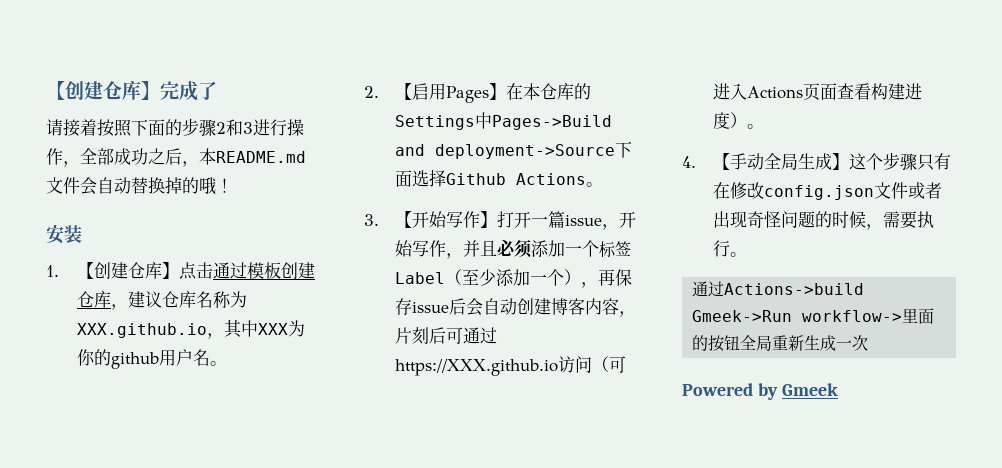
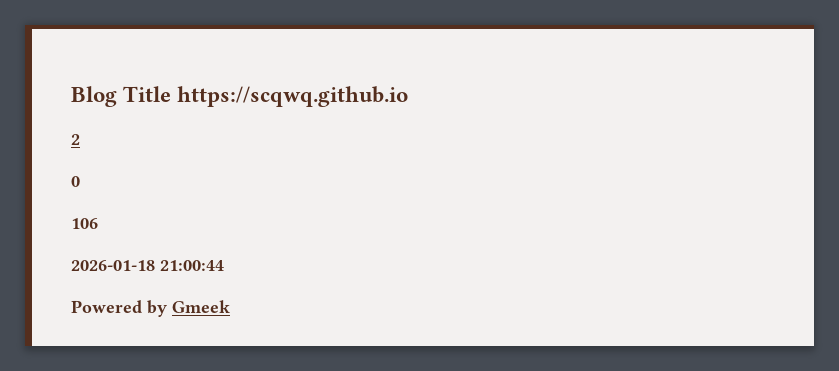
[46,80,217,101] [46,118,304,137] [46,148,306,167] [46,177,233,195] [46,224,82,244] [46,262,316,280] [77,291,248,310] [77,319,306,339] [77,349,228,369] [364,83,592,103] [395,112,613,130] [395,141,633,159] [395,169,604,187] [364,211,637,230] [395,239,632,259] [395,269,633,288] [395,298,637,317] [395,327,498,344] [395,356,627,376] [713,83,923,101] [713,112,765,129] [682,152,952,171] [713,182,943,200] [713,211,935,230] [713,240,748,257] [692,281,865,297] [692,308,935,324] [692,335,869,352] 【创建仓库】完成了 // 请接着按照下面的步骤2和3进行操作，全部成功之后，本README.md文件会自动替换掉的哦！ // 安装 // 1.【创建仓库】点击通过模板创建仓库，建议仓库名称为XXX.github.io，其中XXX为你的github用户名。 // 2.【启用Pages】在本仓库的Settings中Pages->Build and deployment->Source下面选择Github Actions。 // 3.【开始写作】打开一篇issue，开始写作，并且必须添加一个标签Label（至少添加一个），再保存issue后会自动创建博客内容，片刻后可通过https://XXX.github.io访问（可进入Actions页面查看构建进度）。 // 4.【手动全局生成】这个步骤只有在修改config.json文件或者出现奇怪问题的时候，需要执行。 // 通过Actions->build Gmeek->Run workflow->里面的按钮全局重新生成一次 -> [71,86,409,107] [71,134,80,145] [71,176,80,187] [71,218,98,229] [71,260,224,271] Blog Title https://scqwq.github.io // 2 // 0 // 106 // 2026-01-18 21:00:44

